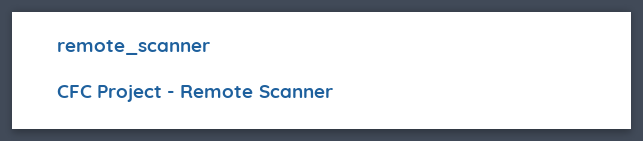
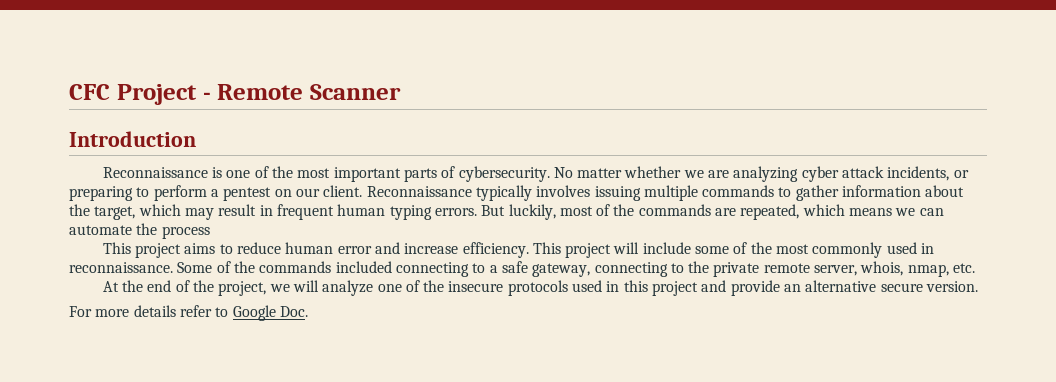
[57,40,210,55] remote_scanner // -> (69, 92) none
(333, 91) none -> [69,131,196,147] [102,166,969,182] [69,185,965,201] [69,204,944,220] [69,223,210,239] [102,242,935,258] [69,261,976,277] [102,280,978,296] [69,305,308,321] // Introduction // Reconnaissance is one of the most important parts of cybersecurity. No matter whether we are analyzing cyber attack incidents, or preparing to perform a pentest on our client. Reconnaissance typically involves issuing multiple commands to gather information about the target, which may result in frequent human typing errors. But luckily, most of the commands are repeated, which means we can automate the process // This project aims to reduce human error and increase efficiency. This project will include some of the most commonly used in reconnaissance. Some of the commands included connecting to a safe gateway, connecting to the private remote server, whois, nmap, etc. // At the end of the project, we will analyze one of the insecure protocols used in this project and provide an alternative secure version. // For more details refer to Google Doc.

